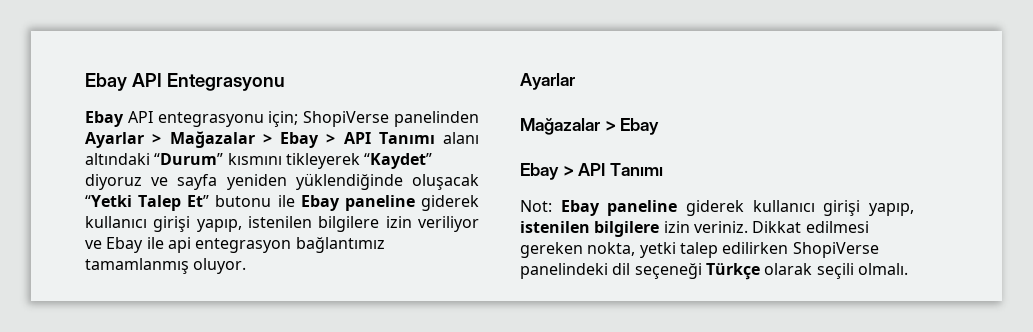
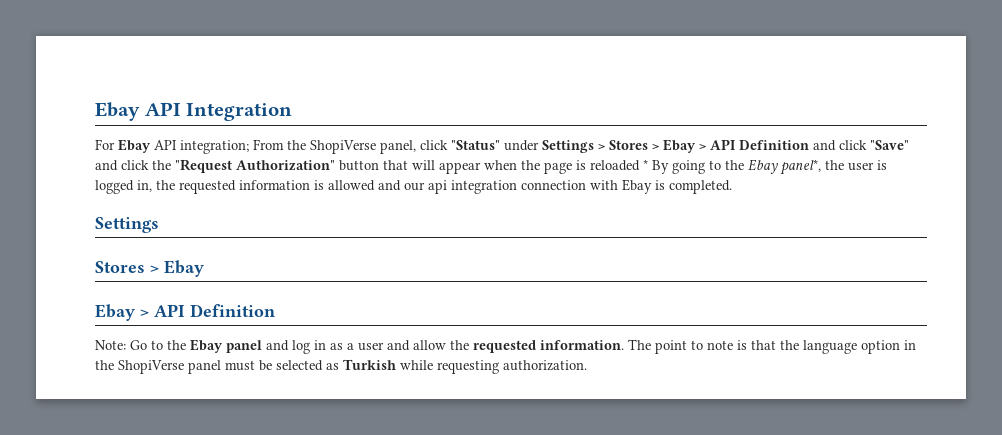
[85,73,285,91] [85,111,480,127] [85,131,479,148] [85,153,433,169] [85,173,480,190] [85,195,479,211] [85,216,479,232] [85,237,385,253] [85,258,247,274] [520,73,575,90] [520,118,600,135] Ebay API Entegrasyonu // Ebay API entegrasyonu için; ShopiVerse panelinden Ayarlar > Mağazalar > Ebay > API Tanımı alanı altındaki “Durum” kısmını tikleyerek “Kaydet” diyoruz ve sayfa yeniden yüklendiğinde oluşacak “Yetki Talep Et” butonu ile Ebay paneline giderek kullanıcı girişi yapıp, istenilen bilgilere izin veriliyor ve Ebay ile api entegrasyon bağlantımız tamamlanmış oluyor. // Ayarlar // Mağazalar -> [95,102,293,121] [95,139,909,154] [95,159,887,175] [95,179,732,194] [95,217,159,233] [95,261,145,273] Ebay API Integration // For Ebay API integration; From the ShopiVerse panel, click "Status" under Settings > Stores > Ebay > API Definition and click "Save" and click the "Request Authorization" button that will appear when the page is reloaded * By going to the Ebay panel*, the user is logged in, the requested information is allowed and our api integration connection with Ebay is completed. // Settings // Stores
[610,163,664,176] [520,200,915,216] [520,221,869,237] [520,242,879,258] [520,263,908,280] Tanımı // Not: Ebay paneline giderek kullanıcı girişi yapıp, istenilen bilgilere izin veriniz. Dikkat edilmesi gereken nokta, yetki talep edilirken ShopiVerse panelindeki dil seçeneği Türkçe olarak seçili olmalı. -> [190,304,275,317] [95,339,916,354] [95,359,587,374] Definition // Note: Go to the Ebay panel and log in as a user and allow the requested information. The point to note is that the language option in the ShopiVerse panel must be selected as Turkish while requesting authorization.

